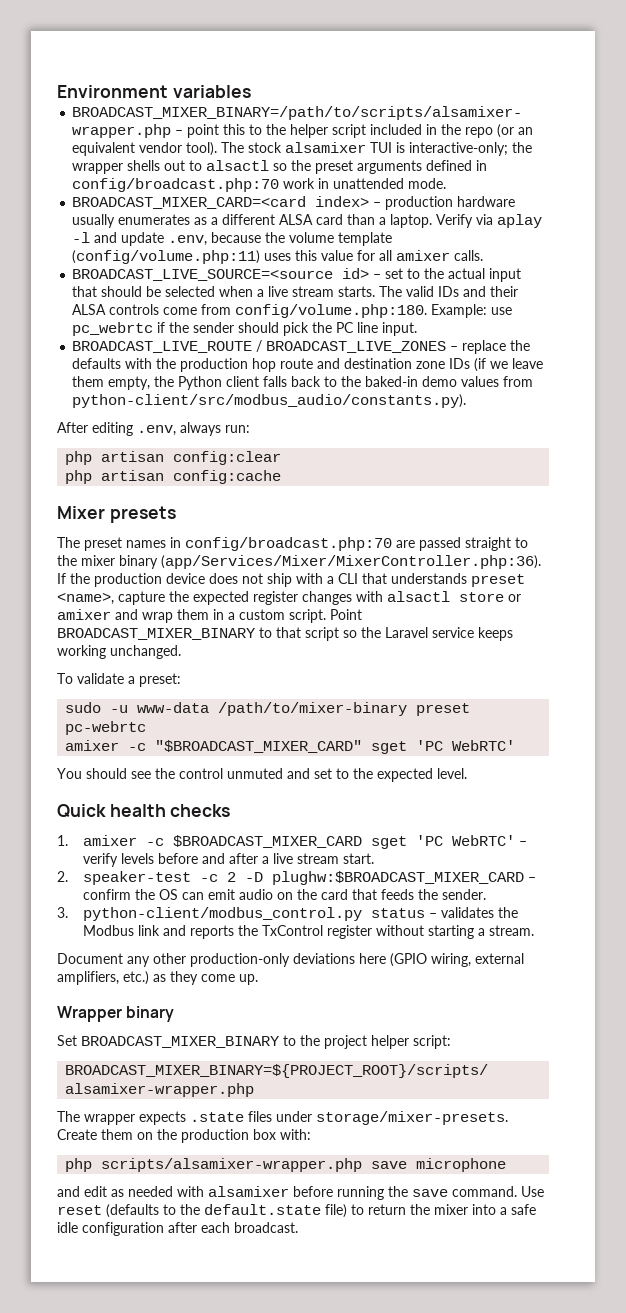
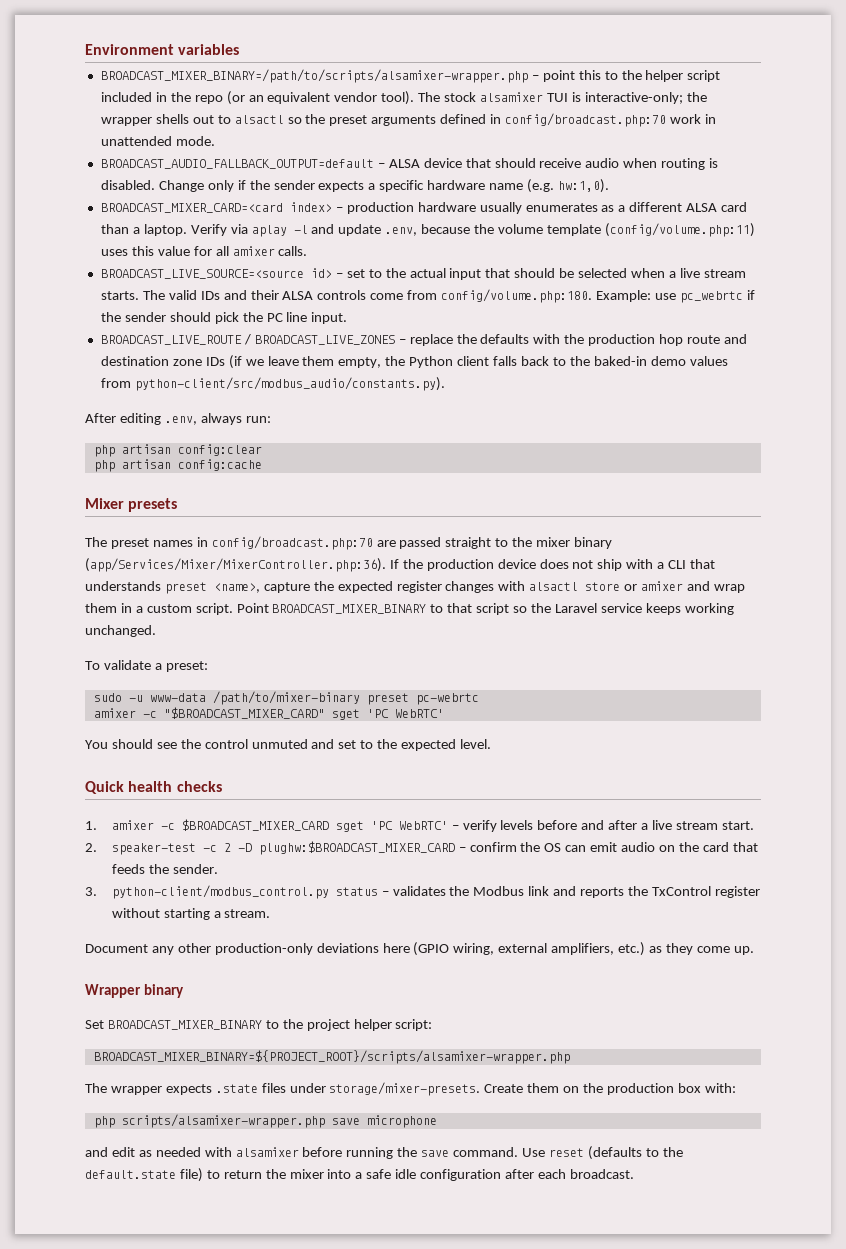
(447, 183) none -> [100,158,719,170] [100,179,609,193] // BROADCAST_AUDIO_FALLBACK_OUTPUT=default – ALSA device that should receive audio when routing is disabled. Change only if the sender expects a specific hardware name (e.g. hw:1,0).

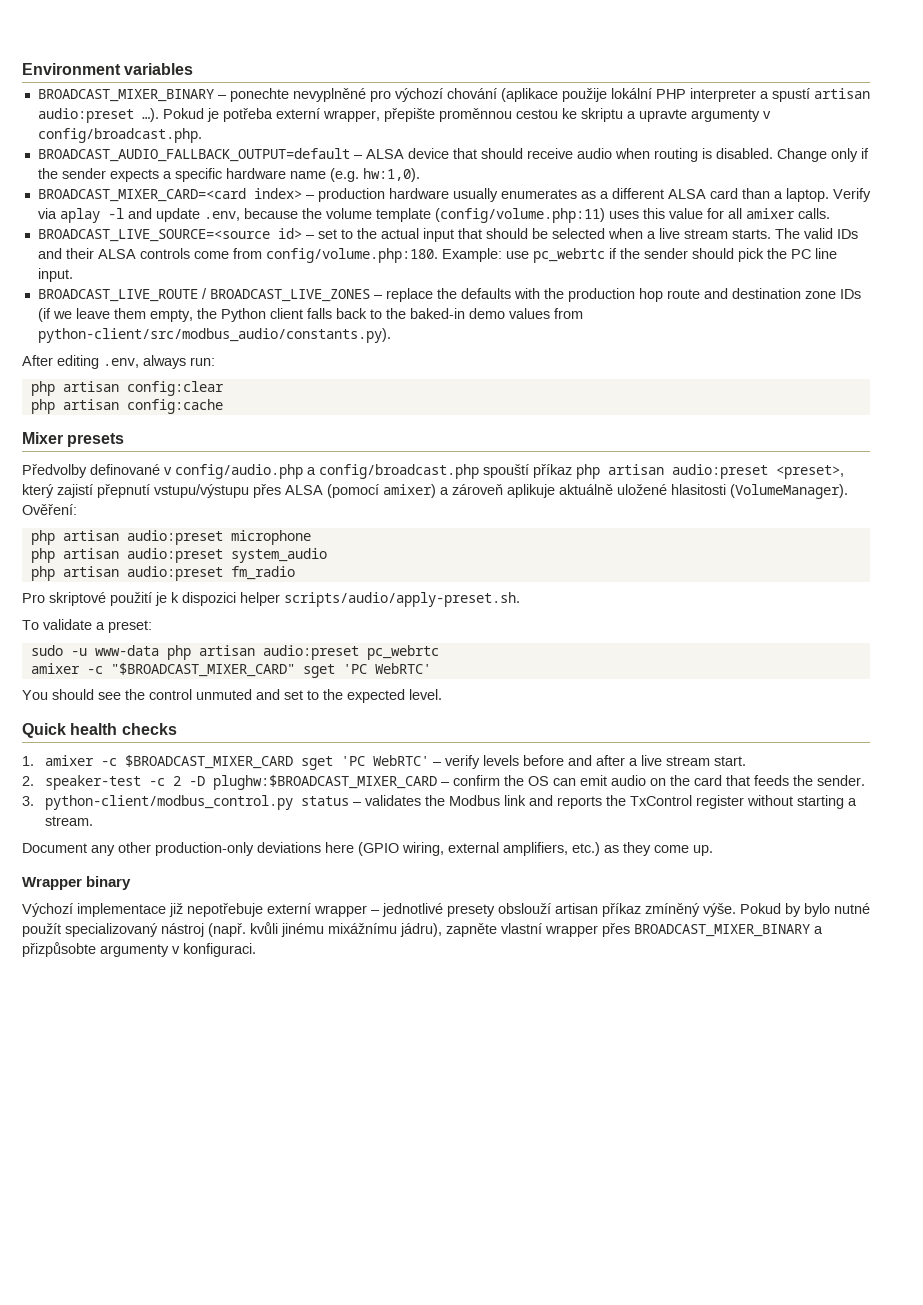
[100,69,721,83] [100,91,707,105] [100,113,716,127] [100,136,215,146] BROADCAST_MIXER_BINARY=/path/to/scripts/alsamixer-wrapper.php – point this to the helper script included in the repo (or an equivalent vendor tool). The stock alsamixer TUI is interactive-only; the wrapper shells out to alsactl so the preset arguments defined in config/broadcast.php:70 work in unattended mode. -> [37,88,870,102] [37,108,771,123] [37,128,202,143] BROADCAST_MIXER_BINARY – ponechte nevyplněné pro výchozí chování (aplikace použije lokální PHP interpreter a spustí artisan audio:preset …). Pokud je potřeba externí wrapper, přepište proměnnou cestou ke skriptu a upravte argumenty v config/broadcast.php.
[85,536,613,550] [85,558,716,572] [85,581,745,594] [85,603,734,615] [85,625,156,637] The preset names in config/broadcast.php:70 are passed straight to the mixer binary (app/Services/Mixer/MixerController.php:36). If the production device does not ship with a CLI that understands preset <name>, capture the expected register changes with alsactl store or amixer and wrap them in a custom script. Point BROADCAST_MIXER_BINARY to that script so the Laravel service keeps working unchanged. -> [22,464,844,479] [22,484,848,499] [22,504,77,515] [30,530,311,545] [30,548,327,563] [30,566,295,581] [22,592,520,607] Předvolby definované v config/audio.php a config/broadcast.php spouští příkaz php artisan audio:preset <preset>, který zajistí přepnutí vstupu/výstupu přes ALSA (pomocí amixer) a zároveň aplikuje aktuálně uložené hlasitosti (VolumeManager). Ověření: // php artisan audio:preset microphone // php artisan audio:preset system_audio // php artisan audio:preset fm_radio // Pro skriptové použití je k dispozici helper scripts/audio/apply-preset.sh.
[212,691,479,705] /path/to/mixer-binary preset pc-webrtc -> [166,645,439,660] php artisan audio:preset pc_webrtc
[85,1019,433,1031] [93,1050,570,1064] [85,1082,736,1096] [93,1114,437,1128] [85,1146,683,1160] [85,1168,634,1182] Set BROADCAST_MIXER_BINARY to the project helper script: // BROADCAST_MIXER_BINARY=${PROJECT_ROOT}/scripts/alsamixer-wrapper.php // The wrapper expects .state files under storage/mixer-presets. Create them on the production box with: // php scripts/alsamixer-wrapper.php save microphone // and edit as needed with alsamixer before running the save command. Use reset (defaults to the default.state file) to return the mixer into a safe idle configuration after each broadcast. -> [22,903,870,917] [22,922,823,937] [22,942,256,957] Výchozí implementace již nepotřebuje externí wrapper – jednotlivé presety obslouží artisan příkaz zmíněný výše. Pokud by bylo nutné použít specializovaný nástroj (např. kvůli jinému mixážnímu jádru), zapněte vlastní wrapper přes BROADCAST_MIXER_BINARY a přizpůsobte argumenty v konfiguraci.

